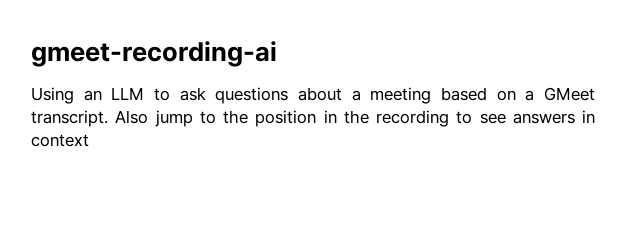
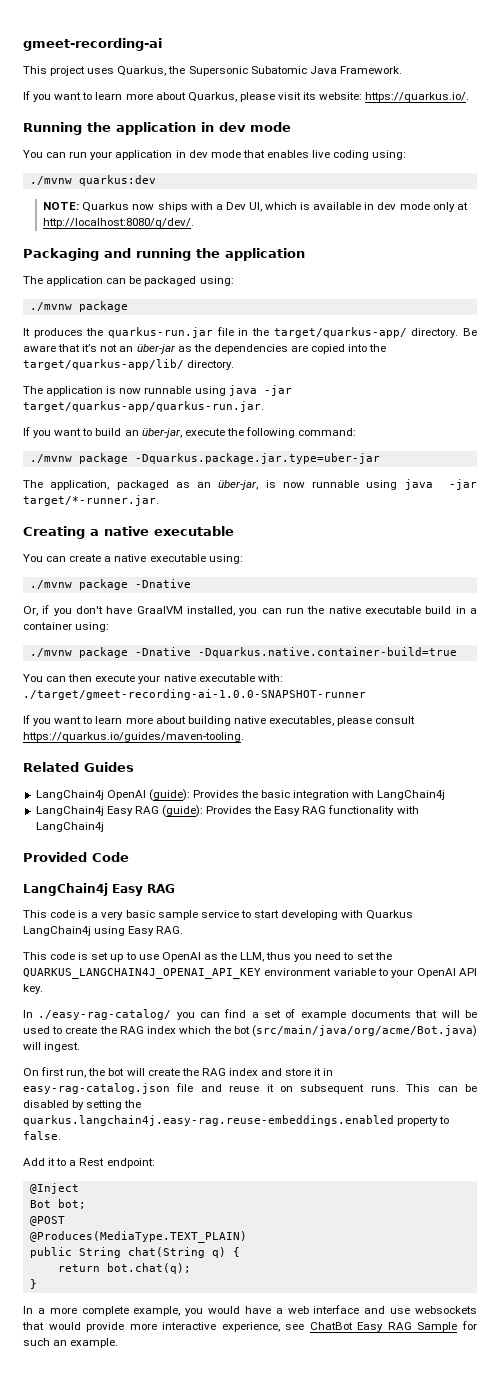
[31,87,595,104] [31,110,595,127] [31,134,89,147] Using an LLM to ask questions about a meeting based on a GMeet transcript. Also jump to the position in the recording to see answers in context -> [23,66,402,76] [23,91,470,102] [23,122,291,135] [23,150,407,160] [29,175,156,186] [43,202,468,212] [43,218,195,228] [23,248,305,261] [23,276,234,286] [29,301,128,312] [23,327,477,338] [23,344,387,354] [23,359,235,370] [23,385,292,396] [23,401,264,412] [23,427,357,438] [29,453,380,464] [23,479,477,490] [23,495,159,506] [23,526,234,539] [23,554,243,564] [29,579,191,590] [23,605,477,616] [23,622,110,632] [29,647,457,658] [23,674,283,684] [23,689,366,700] [23,715,416,726] [23,732,244,742] [23,762,134,772] [35,789,446,801] [35,805,419,817] [35,822,104,832] [23,852,129,862] [23,883,175,896] [23,910,414,920] [23,926,184,936] [23,952,392,962] [23,968,477,979] [23,984,43,994] [23,1009,477,1020] [23,1025,478,1037] [23,1042,81,1052] [23,1067,334,1078] [23,1083,477,1094] [23,1100,142,1110] [23,1115,450,1126] [23,1131,61,1140] [23,1158,155,1168] [29,1183,79,1194] [29,1199,86,1209] [29,1216,65,1226] [29,1231,247,1243] [29,1247,240,1258] [57,1263,191,1274] [29,1279,37,1289] [23,1305,478,1316] [22,1321,478,1332] [23,1338,119,1348] This project uses Quarkus, the Supersonic Subatomic Java Framework. // If you want to learn more about Quarkus, please visit its website: https://quarkus.io/. // Running the application in dev mode // You can run your application in dev mode that enables live coding using: // ./mvnw quarkus:dev // NOTE: Quarkus now ships with a Dev UI, which is available in dev mode only at http://localhost:8080/q/dev/. // Packaging and running the application // The application can be packaged using: // ./mvnw package // It produces the quarkus-run.jar file in the target/quarkus-app/ directory. Be aware that it’s not an über-jar as the dependencies are copied into the target/quarkus-app/lib/ directory. // The application is now runnable using java -jar target/quarkus-app/quarkus-run.jar. // If you want to build an über-jar, execute the following command: // ./mvnw package -Dquarkus.package.jar.type=uber-jar // The application, packaged as an über-jar, is now runnable using java -jar target/*-runner.jar. // Creating a native executable // You can create a native executable using: // ./mvnw package -Dnative // Or, if you don't have GraalVM installed, you can run the native executable build in a container using: // ./mvnw package -Dnative -Dquarkus.native.container-build=true // You can then execute your native executable with: ./target/gmeet-recording-ai-1.0.0-SNAPSHOT-runner // If you want to learn more about building native executables, please consult https://quarkus.io/guides/maven-tooling. // Related Guides // LangChain4j OpenAI (guide): Provides the basic integration with LangChain4j // LangChain4j Easy RAG (guide): Provides the Easy RAG functionality with LangChain4j // Provided Code // LangChain4j Easy RAG // This code is a very basic sample service to start developing with Quarkus LangChain4j using Easy RAG. // This code is set up to use OpenAI as the LLM, thus you need to set the QUARKUS_LANGCHAIN4J_OPENAI_API_KEY environment variable to your OpenAI API key. // In ./easy-rag-catalog/ you can find a set of example documents that will be used to create the RAG index which the bot (src/main/java/org/acme/Bot.java) will ingest. // On first run, the bot will create the RAG index and store it in easy-rag-catalog.json file and reuse it on subsequent runs. This can be disabled by setting the quarkus.langchain4j.easy-rag.reuse-embeddings.enabled property to false. // Add it to a Rest endpoint: // @Inject // Bot bot; // @POST // @Produces(MediaType.TEXT_PLAIN) // public String chat(String q) { // return bot.chat(q); // } // In a more complete example, you would have a web interface and use websockets that would provide more interactive experience, see ChatBot Easy RAG Sample for such an example.

